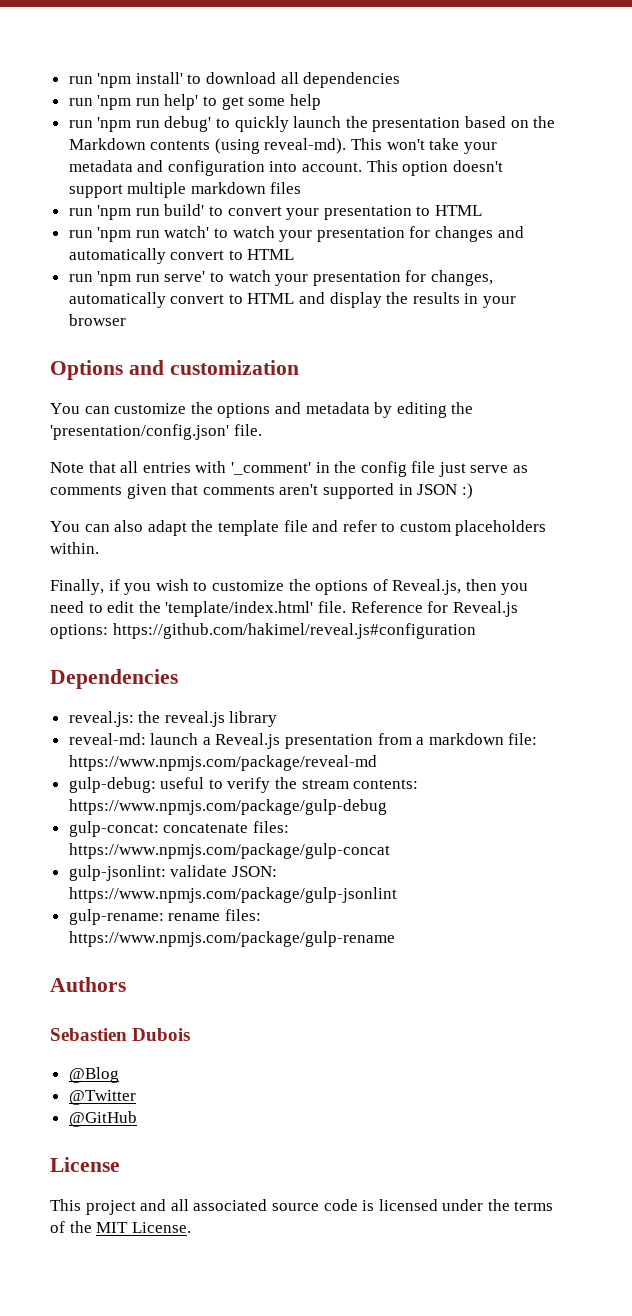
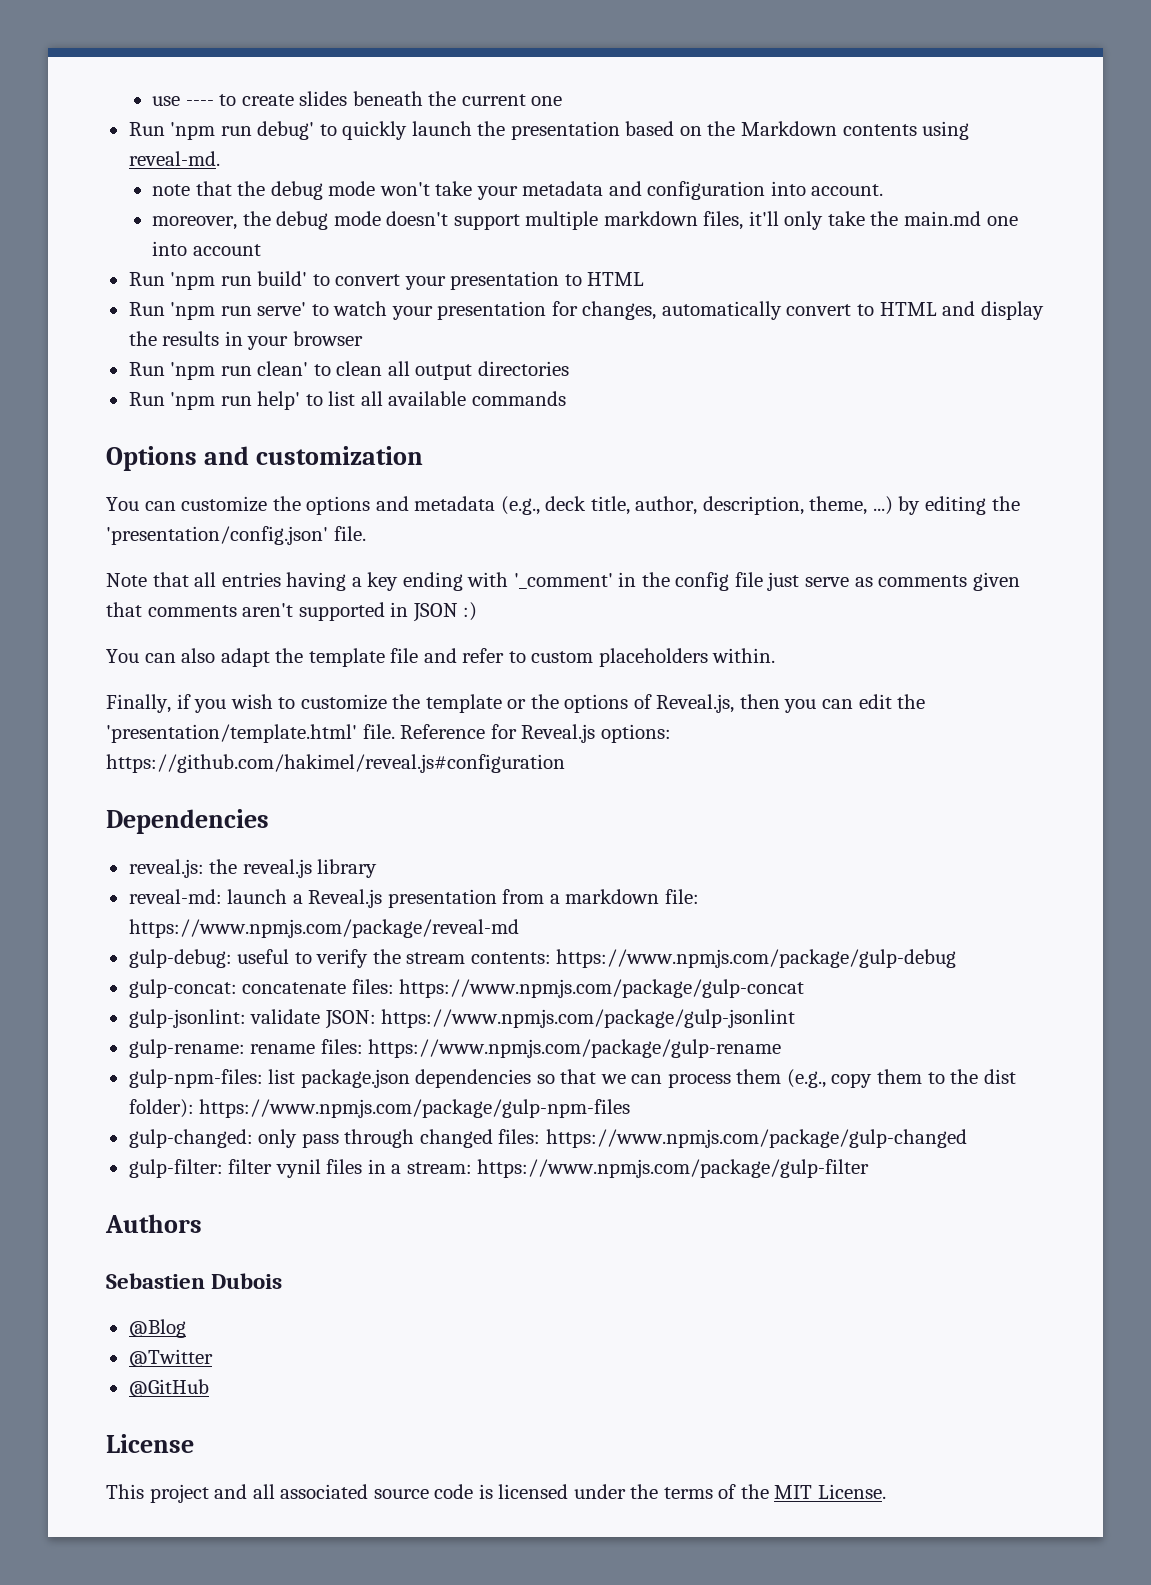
[68,72,401,88] [68,94,321,110] [68,120,93,128] run 'npm install' to download all dependencies // run 'npm run help' to get some help // run -> [152,91,563,106] [128,122,165,136] use ---- to create slides beneath the current one // Run
[214,138,383,154] (using reveal-md). This -> [922,121,970,140] [128,151,220,166] [152,181,376,200] using reveal-md. // note that the debug mode
[366,160,503,176] [68,182,302,198] [68,208,93,216] This option doesn't support multiple markdown files // run -> [152,211,1018,230] [152,241,261,256] [128,272,165,286] // moreover, the debug mode doesn't support multiple markdown files, it'll only take the main.md one into account // Run
[68,226,524,242] [68,248,295,264] [68,274,93,282] run 'npm run watch' to watch your presentation for changes and automatically convert to HTML // run -> [128,302,165,316] Run
(126, 320) none -> [128,361,569,380] [128,391,566,410] // Run 'npm run clean' to clean all output directories // Run 'npm run help' to list all available commands
(370, 408) none -> [500,496,893,515] (e.g., deck title, author, description, theme, ...)
(191, 467) none -> [286,572,463,591] having a key ending
(311, 585) none -> [425,694,559,713] template or the
[50,601,103,613] need to -> [822,699,854,709] can
[165,601,314,617] 'template/index.html' -> [106,724,357,743] 'presentation/template.html'
(395, 939) none -> [128,1069,1016,1088] [128,1099,631,1118] [128,1129,967,1148] [128,1159,870,1178] // gulp-npm-files: list package.json dependencies so that we can process them (e.g., copy them to the dist folder): https://www.npmjs.com/package/gulp-npm-files // gulp-changed: only pass through changed files: https://www.npmjs.com/package/gulp-changed // gulp-filter: filter vynil files in a stream: https://www.npmjs.com/package/gulp-filter

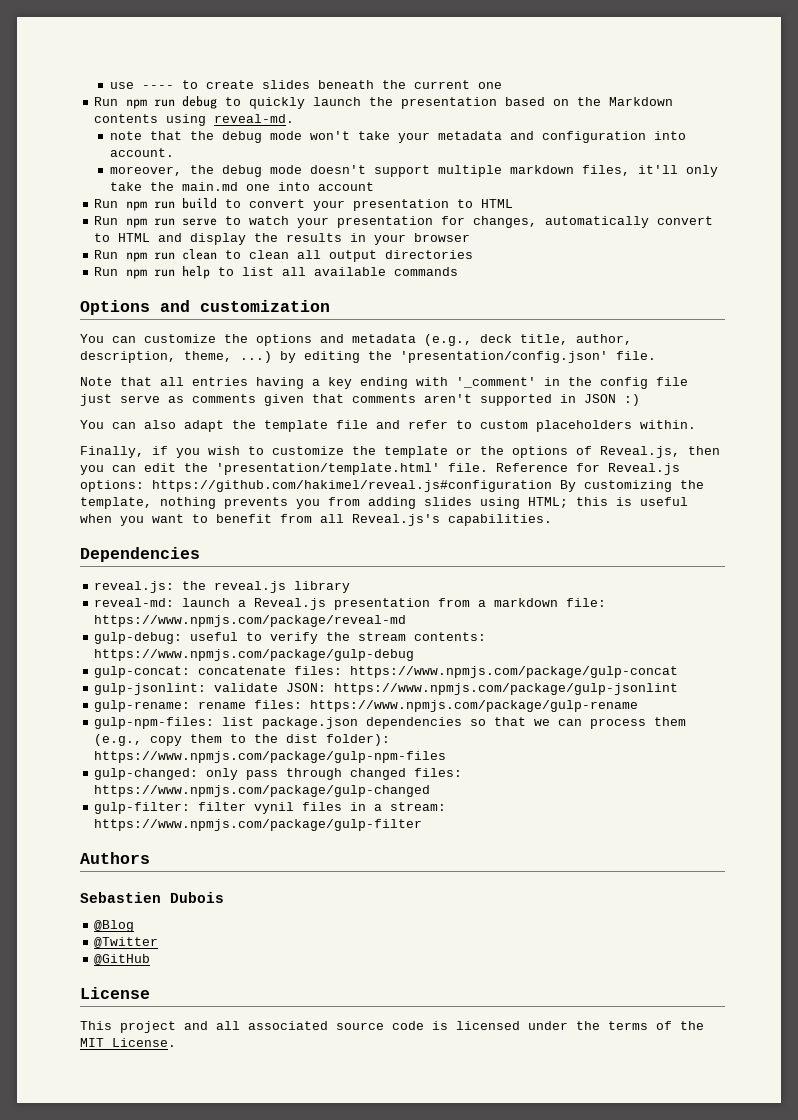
[170,121,315,140] 'npm run debug' -> [126,96,218,109] npm run debug
[170,271,308,290] 'npm run build' -> [126,198,218,211] npm run build
[170,302,307,320] 'npm run serve' -> [126,218,218,228] npm run serve
[170,361,309,380] 'npm run clean' -> [126,249,218,262] npm run clean
[170,391,301,410] 'npm run help' -> [126,266,211,279] npm run help
(565, 763) none -> [560,480,704,492] [80,497,688,509] [80,514,552,526] By customizing the template, nothing prevents you from adding slides using HTML; this is useful when you want to benefit from all Reveal.js's capabilities.

